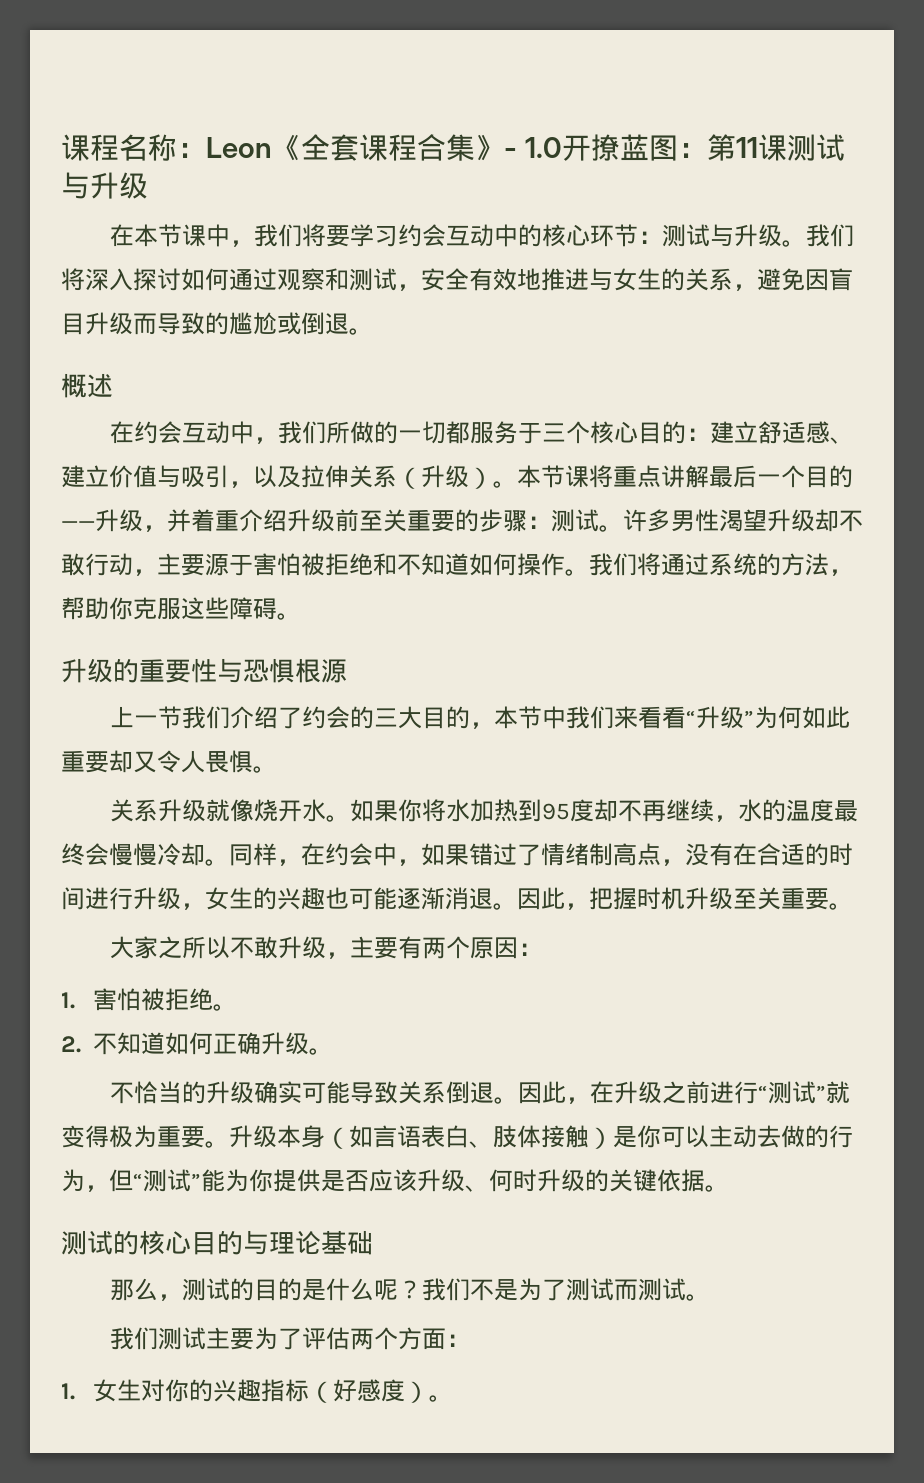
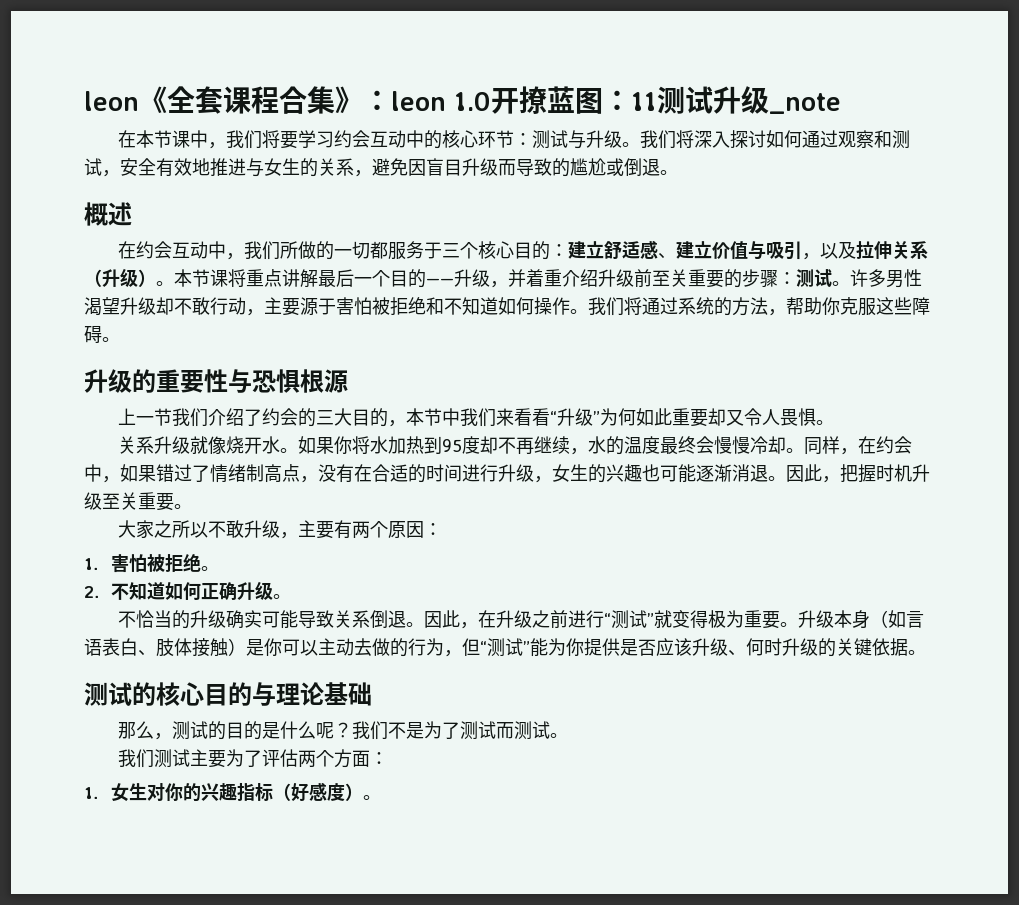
[61,134,272,161] 课程名称：Leon -> [84,91,139,111] leon
[504,148,517,158] - -> [363,90,446,111] ：leon
[706,134,845,161] [61,172,148,199] 第11课测试与升级 -> [631,86,841,114] 11测试升级_note

